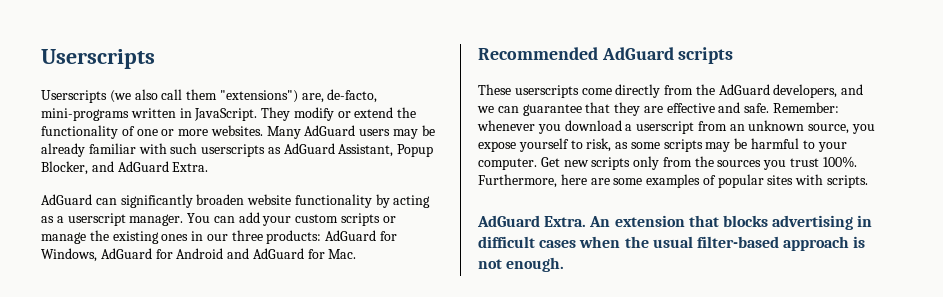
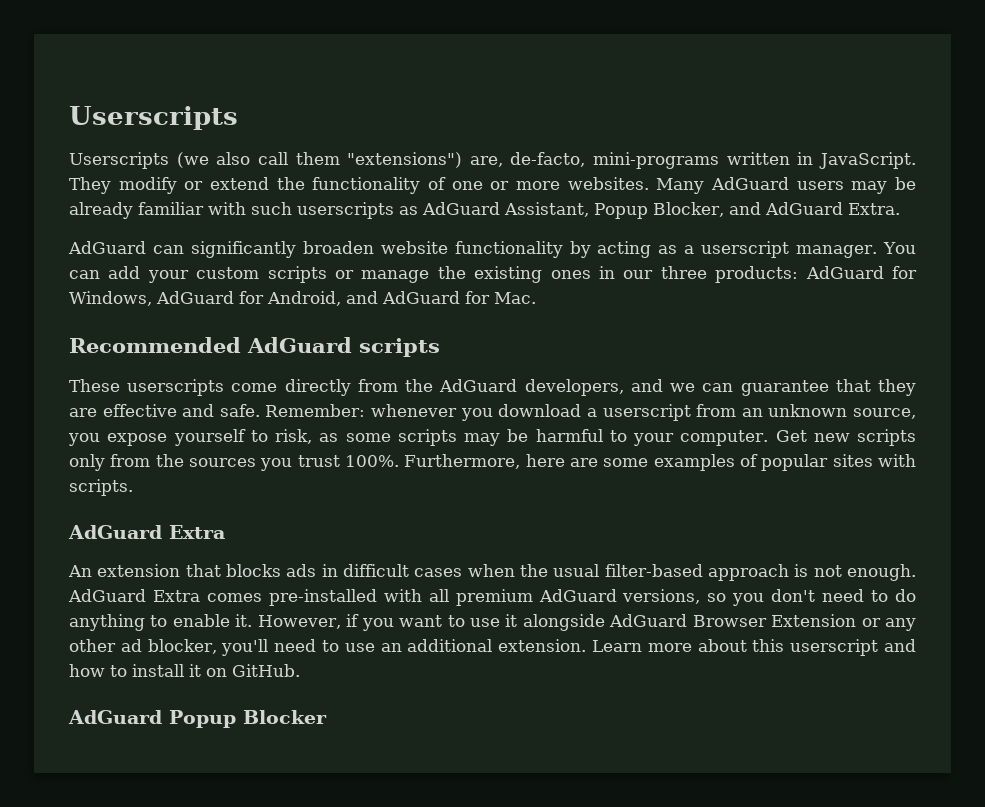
[176,248,224,259] Android -> [267,291,341,306] Android,
[544,216,587,227] Extra. -> [169,525,225,539] Extra //
[772,215,854,230] advertising -> [286,564,317,577] ads
(565, 264) none -> [68,589,917,606] [69,614,916,631] [69,639,917,656] [69,664,300,677] [68,710,327,728] AdGuard Extra comes pre-installed with all premium AdGuard versions, so you don't need to do anything to enable it. However, if you want to use it alongside AdGuard Browser Extension or any other ad blocker, you'll need to use an additional extension. Learn more about this userscript and how to install it on GitHub. // AdGuard Popup Blocker

